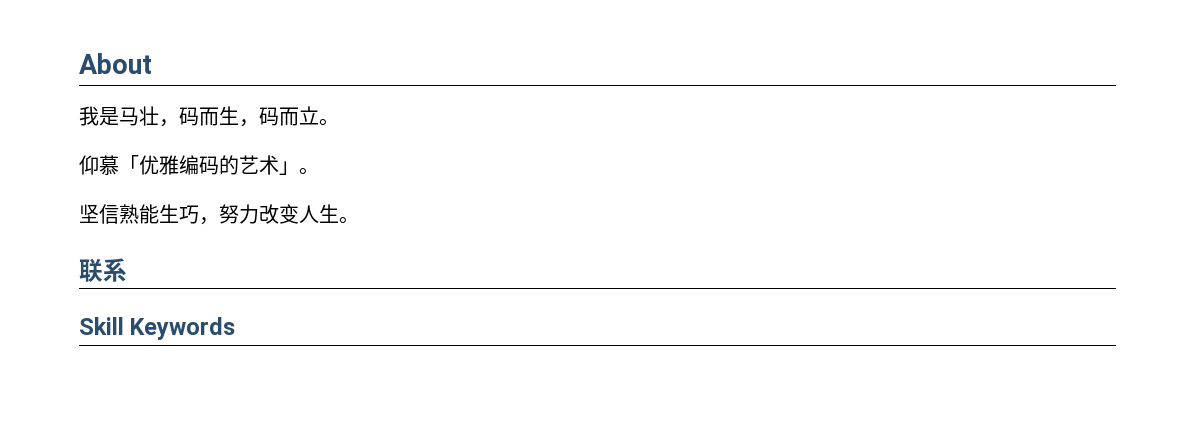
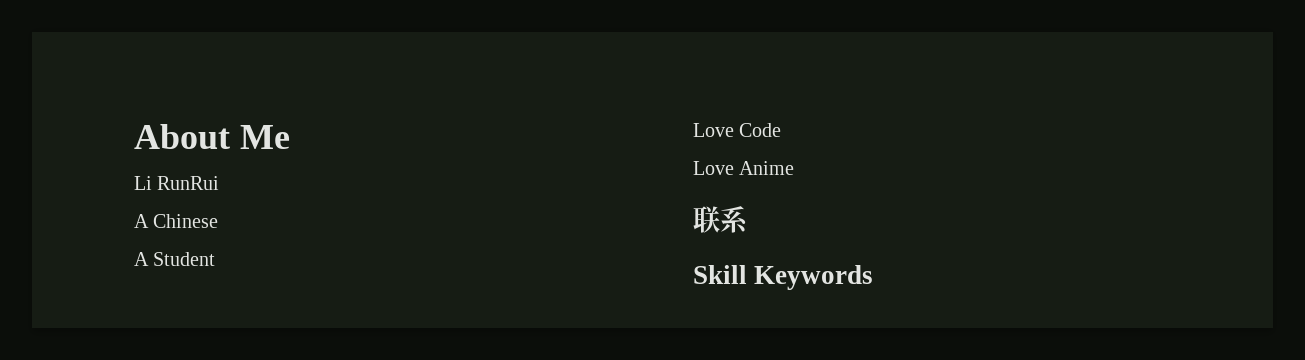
[79,106,339,127] [79,155,319,175] [79,204,359,225] // 我是马壮，码而生，码而立。 // 仰慕「优雅编码的艺术」。 // 坚信熟能生巧，努力改变人生。 -> [239,125,290,149] [134,176,220,190] [134,214,219,228] [134,252,216,266] [693,123,782,137] [693,161,795,175] Me // Li RunRui // A Chinese // A Student // Love Code // Love Anime

